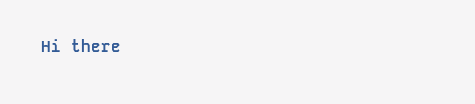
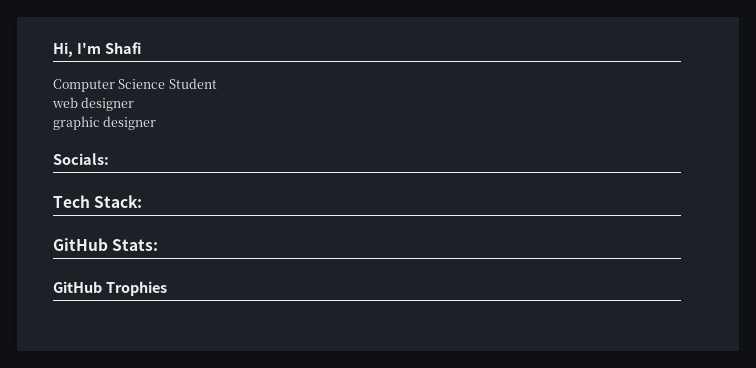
[41,39,121,52] Hi there -> [53,42,141,57] [53,78,217,92] [52,97,135,111] [53,116,157,130] [53,153,109,165] [53,195,143,208] [53,238,159,251] [53,281,167,296] Hi, I'm Shafi // Computer Science Student // web designer // graphic designer // Socials: // Tech Stack: // GitHub Stats: // GitHub Trophies

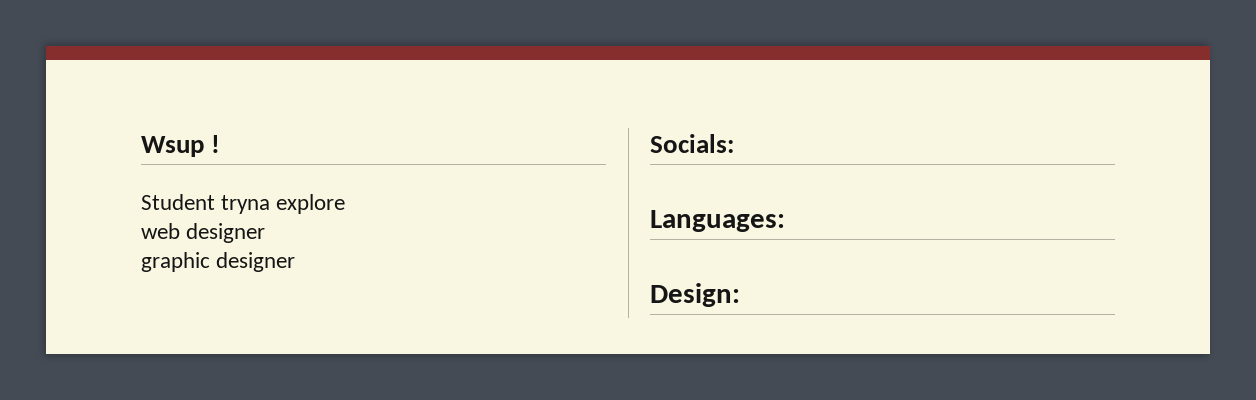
[53,42,141,57] [53,79,166,92] Hi, I'm Shafi // Computer Science -> [141,135,221,157] Wsup ! //
(217, 83) none -> [221,194,346,214] tryna explore
[53,195,143,208] [53,238,159,251] [53,281,167,296] Tech Stack: // GitHub Stats: // GitHub Trophies -> [650,210,785,232] [650,283,740,307] Languages: // Design:

